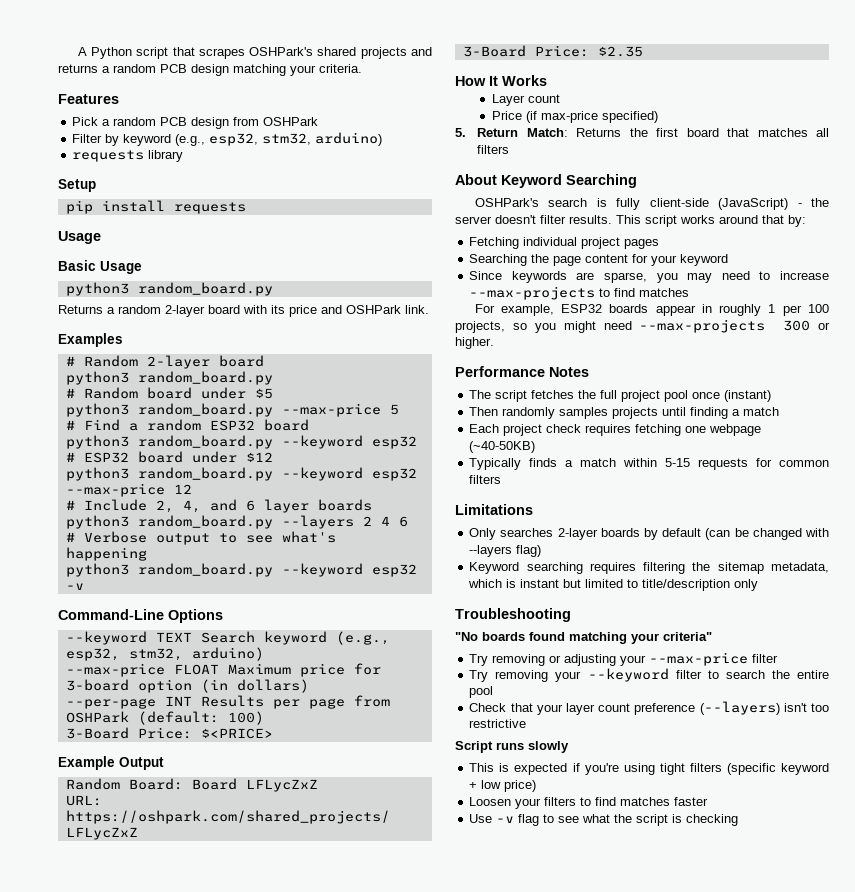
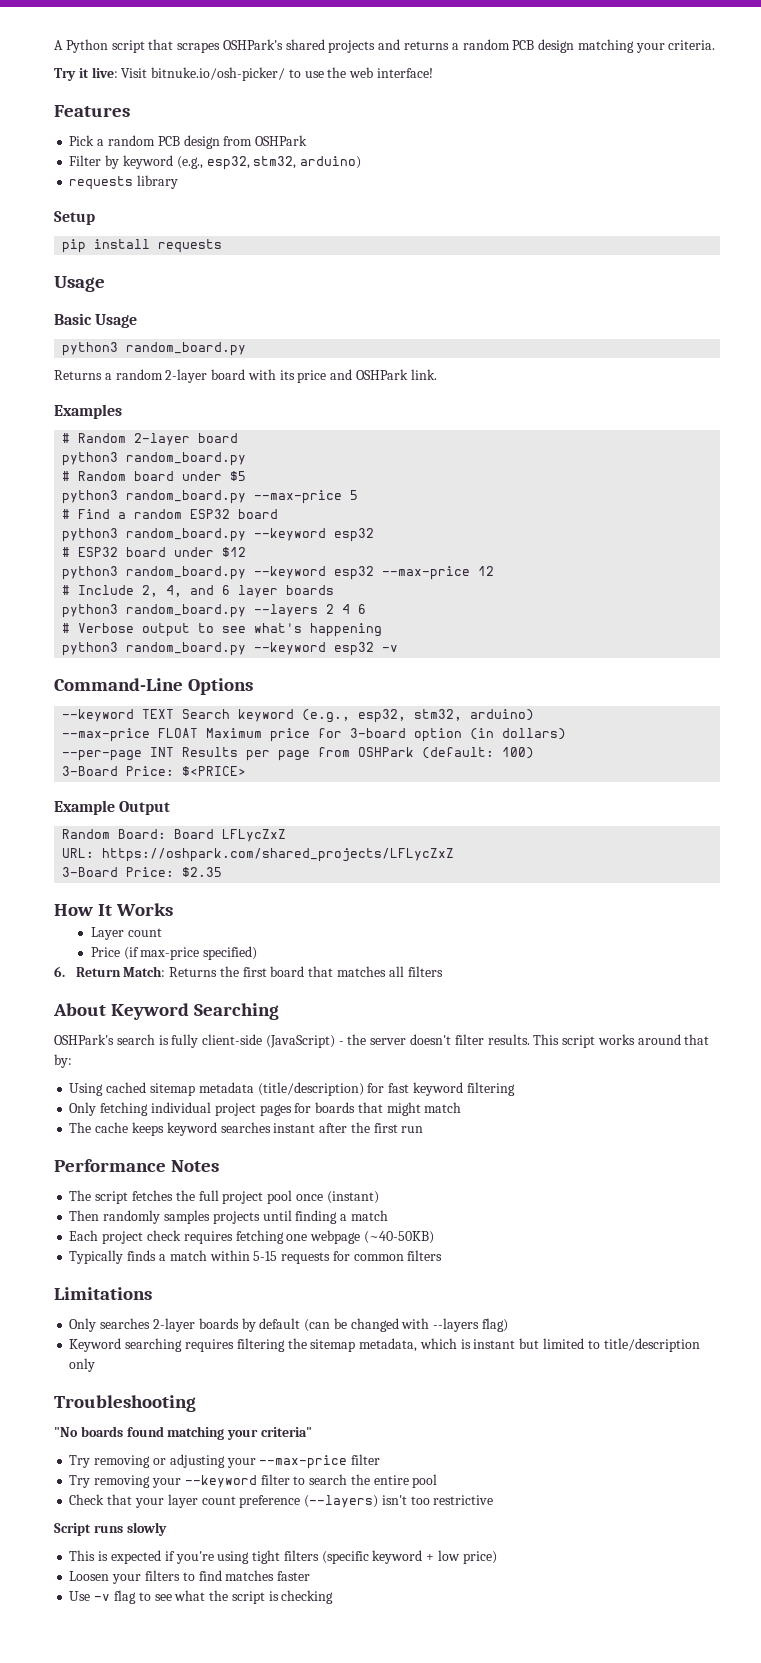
(362, 68) none -> [54,67,434,81] // Try it live: Visit bitnuke.io/osh-picker/ to use the web interface!
[455,128,466,137] 5. -> [54,966,65,977] 6.
[469,237,660,249] [469,254,729,266] [469,271,829,283] [469,286,690,300] [474,304,829,316] [455,319,830,333] [455,337,494,349] Fetching individual project pages // Searching the page content for your keyword // Since keywords are sparse, you may need to increase --max-projects to find matches // For example, ESP32 boards appear in roughly 1 per 100 projects, so you might need --max-projects 300 or higher. -> [69,1082,515,1096] [69,1102,462,1116] [69,1122,424,1136] Using cached sitemap metadata (title/description) for fast keyword filtering // Only fetching individual project pages for boards that might match // The cache keeps keyword searches instant after the first run

